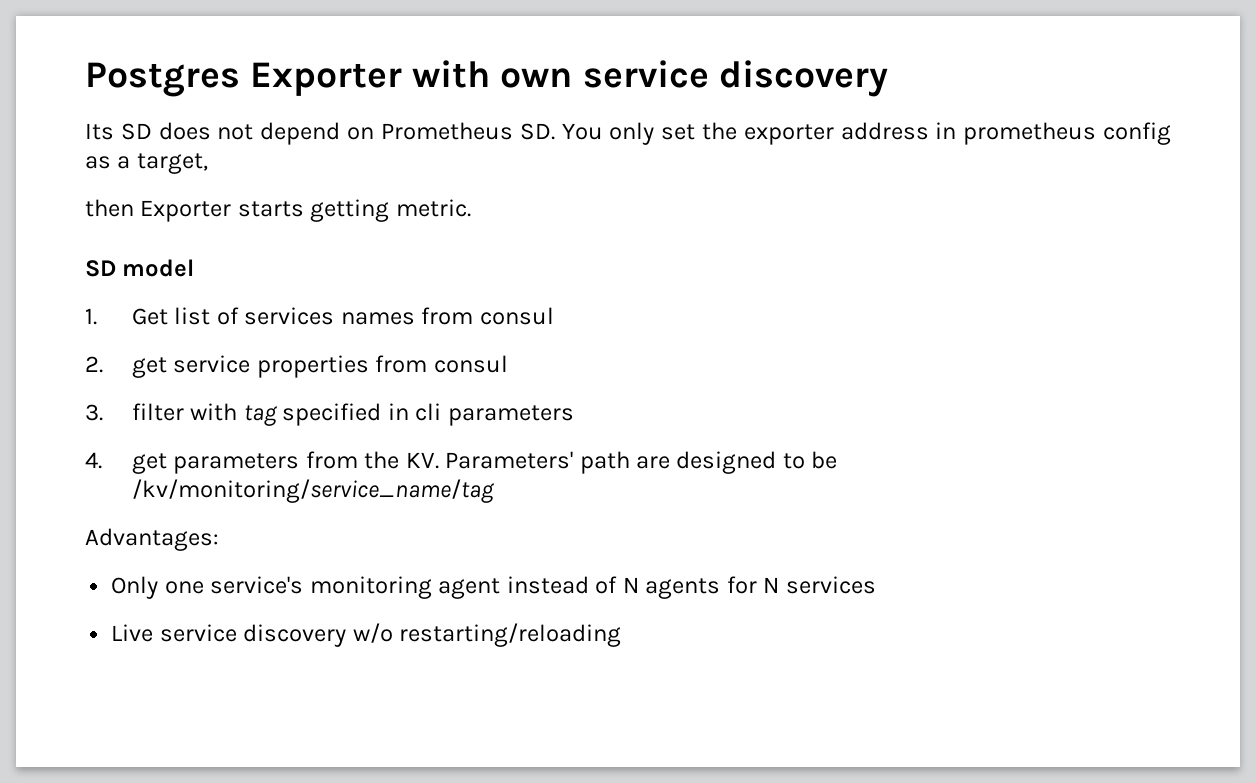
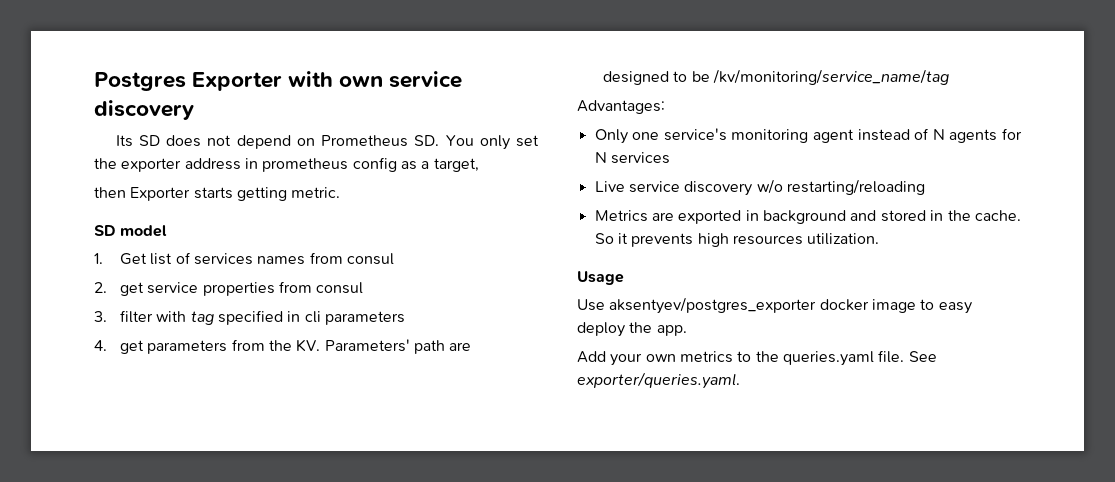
(622, 635) none -> [594,210,1021,224] [594,233,880,247] [577,271,624,285] [577,297,972,314] [577,322,687,337] [577,350,937,366] [577,372,740,389] // Metrics are exported in background and stored in the cache. So it prevents high resources utilization. // Usage // Use aksentyev/postgres_exporter docker image to easy deploy the app. // Add your own metrics to the queries.yaml file. See exporter/queries.yaml.

